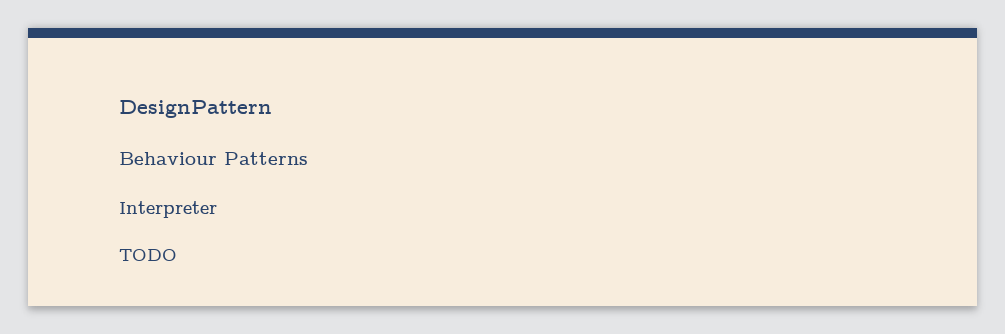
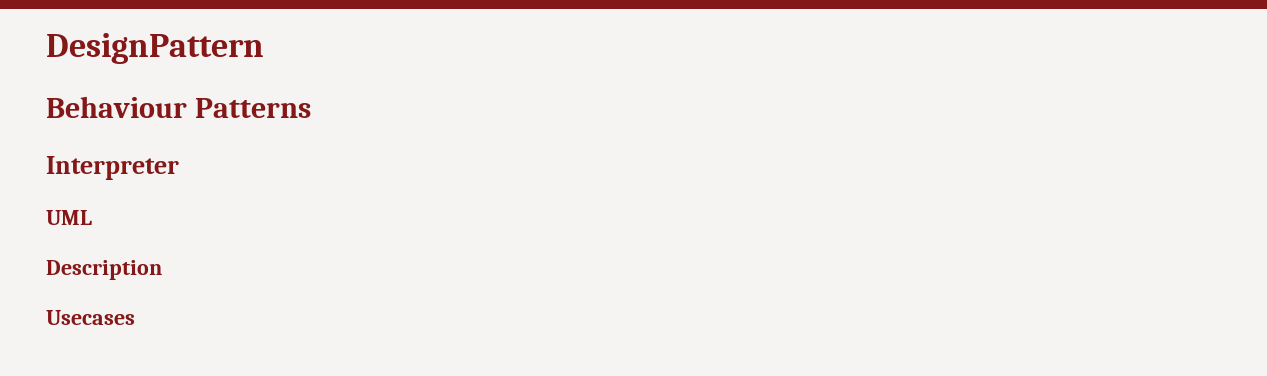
[119,249,177,261] TODO -> [46,210,92,225] [46,260,162,280] [46,310,135,325] UML // Description // Usecases

